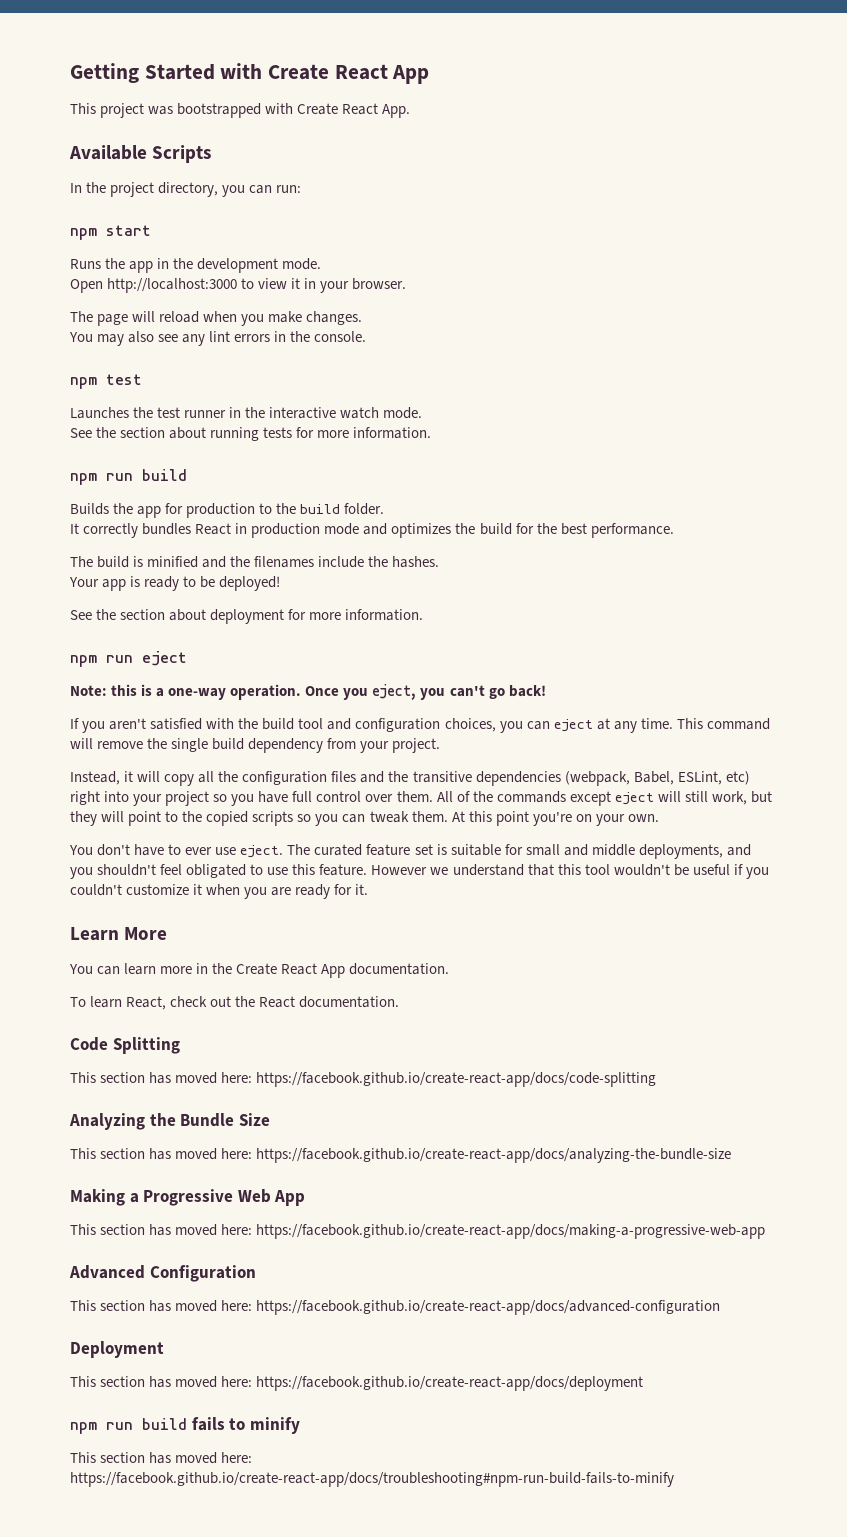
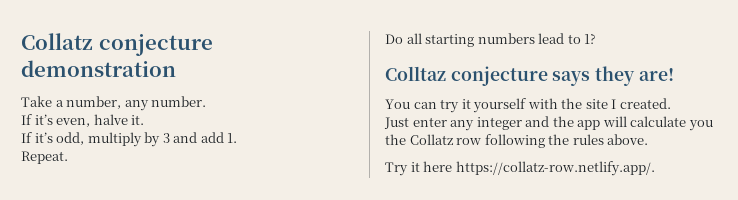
[70,63,430,84] [70,103,411,118] [69,145,212,163] [70,182,302,197] [70,225,151,240] [70,258,322,273] [70,278,407,293] [70,311,363,326] [69,331,367,346] [70,374,142,389] [70,407,423,419] [70,427,432,441] [70,469,187,485] [70,503,385,518] [70,523,674,538] [70,556,440,568] [69,576,281,591] [70,609,424,624] [70,651,187,667] [70,684,546,700] [70,718,770,733] [70,738,441,753] [70,771,750,786] [70,791,772,806] [70,811,659,826] [69,844,751,859] [70,864,769,879] [70,884,369,899] [70,927,168,941] [69,963,450,978] [70,996,400,1010] [70,1037,180,1054] [70,1072,657,1087] [69,1113,270,1130] [70,1148,732,1163] [70,1189,306,1206] [70,1224,766,1239] [69,1265,256,1282] [70,1300,721,1315] [70,1341,164,1358] [70,1376,644,1391] [70,1417,300,1434] [70,1452,253,1464] [70,1472,674,1487] Getting Started with Create React App // This project was bootstrapped with Create React App. // Available Scripts // In the project directory, you can run: // npm start // Runs the app in the development mode. // Open http://localhost:3000 to view it in your browser. // The page will reload when you make changes. // You may also see any lint errors in the console. // npm test // Launches the test runner in the interactive watch mode. // See the section about running tests for more information. // npm run build // Builds the app for production to the build folder. // It correctly bundles React in production mode and optimizes the build for the best performance. // The build is minified and the filenames include the hashes. // Your app is ready to be deployed! // See the section about deployment for more information. // npm run eject // Note: this is a one-way operation. Once you eject, you can't go back! // If you aren't satisfied with the build tool and configuration choices, you can eject at any time. This command will remove the single build dependency from your project. // Instead, it will copy all the configuration files and the transitive dependencies (webpack, Babel, ESLint, etc) right into your project so you have full control over them. All of the commands except eject will still work, but they will point to the copied scripts so you can tweak them. At this point you're on your own. // You don't have to ever use eject. The curated feature set is suitable for small and middle deployments, and you shouldn't feel obligated to use this feature. However we understand that this tool wouldn't be useful if you couldn't customize it when you are ready for it. // Learn More // You can learn more in the Create React App documentation. // To learn React, check out the React documentation. // Code Splitting // This section has moved here: https://facebook.github.io/create-react-app/docs/code-splitting // Analyzing the Bundle Size // This section has moved here: https://facebook.github.io/create-react-app/docs/analyzing-the-bundle-size // Making a Progressive Web App // This section has moved here: https://facebook.github.io/create-react-app/docs/making-a-progressive-web-app // Advanced Configuration // This section has moved here: https://facebook.github.io/create-react-app/docs/advanced-configuration // Deployment // This section has moved here: https://facebook.github.io/create-react-app/docs/deployment // npm run build fails to minify // This section has moved here: https://facebook.github.io/create-react-app/docs/troubleshooting#npm-run-build-fails-to-minify -> [21,33,213,56] [21,60,176,77] [21,96,207,111] [21,114,145,127] [21,132,238,147] [21,151,68,164] [385,33,597,47] [385,66,674,86] [385,98,671,113] [384,116,713,131] [385,134,649,148] [385,161,655,176] Collatz conjecture demonstration // Take a number, any number. // If it’s even, halve it. // If it’s odd, multiply by 3 and add 1. // Repeat. // Do all starting numbers lead to 1? // Colltaz conjecture says they are! // You can try it yourself with the site I created. // Just enter any integer and the app will calculate you the Collatz row following the rules above. // Try it here https://collatz-row.netlify.app/.

